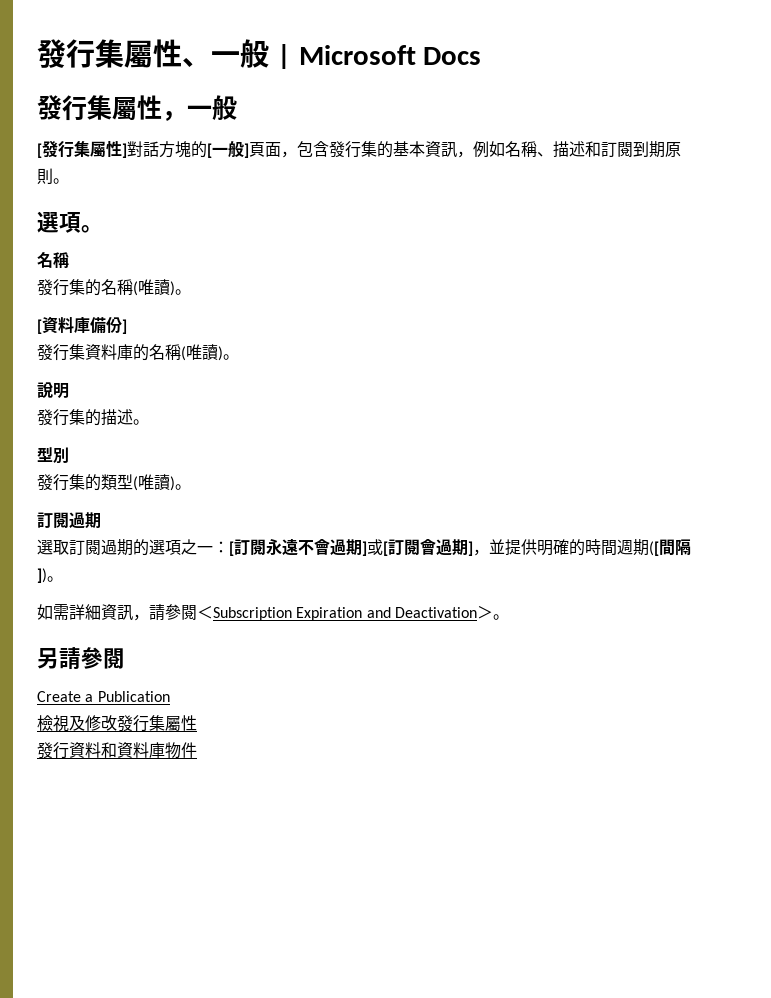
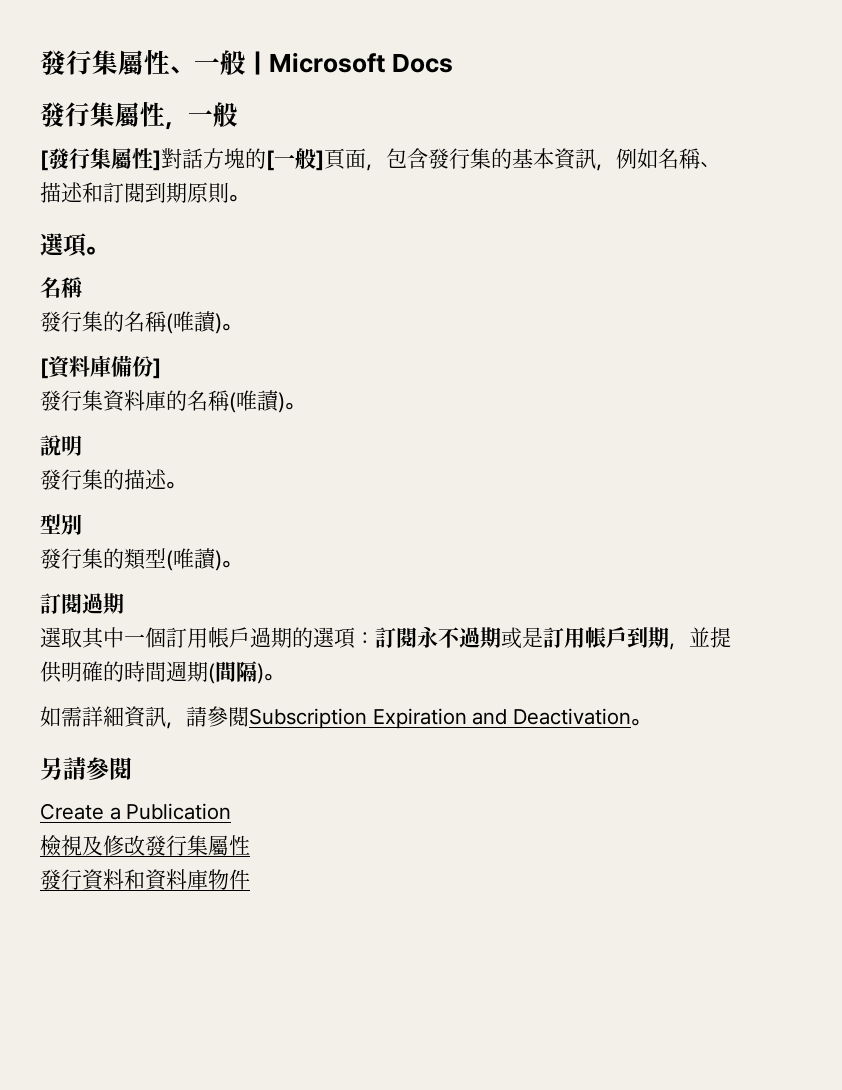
[69,539,473,556] 訂閱過期的選項之一：[訂閱永遠不會過期]或[訂閱會過期] -> [82,626,669,649] 其中一個訂用帳戶過期的選項：訂閱永不過期或是訂用帳戶到期
[649,539,691,556] [37,568,47,583] ([間隔]) -> [208,661,264,684] (間隔)
[197,606,213,619] ＜ -> (249, 717) none
[476,606,493,619] ＞ -> (632, 716) none

